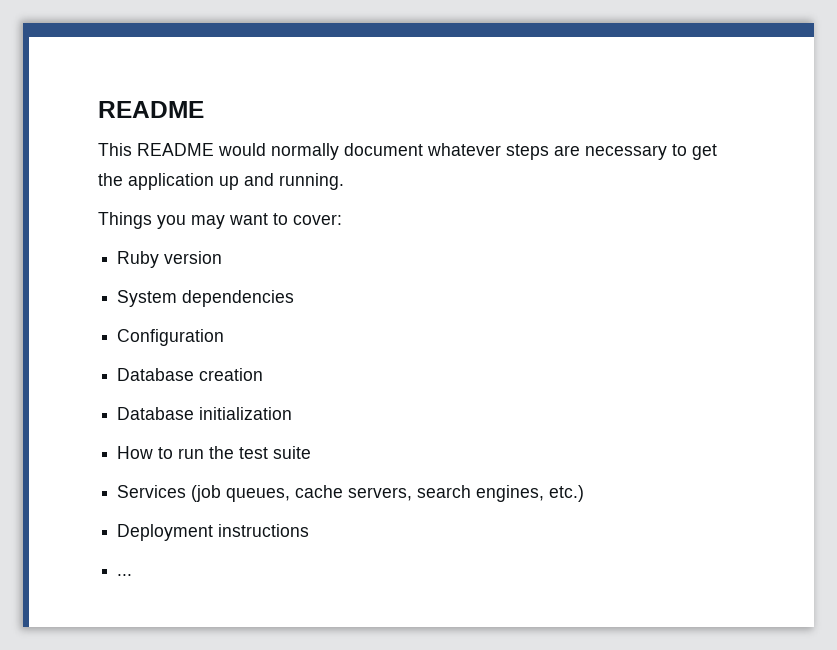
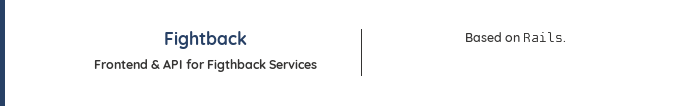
[98,101,204,118] [98,143,717,160] [98,173,344,190] [98,212,342,229] [117,251,223,268] [117,290,295,307] [117,329,225,346] [117,368,264,381] [117,407,293,420] [117,446,312,459] [117,485,585,502] [117,524,310,541] [117,574,133,576] README // This README would normally document whatever steps are necessary to get the application up and running. // Things you may want to cover: // Ruby version // System dependencies // Configuration // Database creation // Database initialization // How to run the test suite // Services (job queues, cache servers, search engines, etc.) // Deployment instructions // ... -> [164,31,247,49] [93,59,318,72] [464,32,567,42] Fightback // Frontend & API for Figthback Services // Based on Rails.

